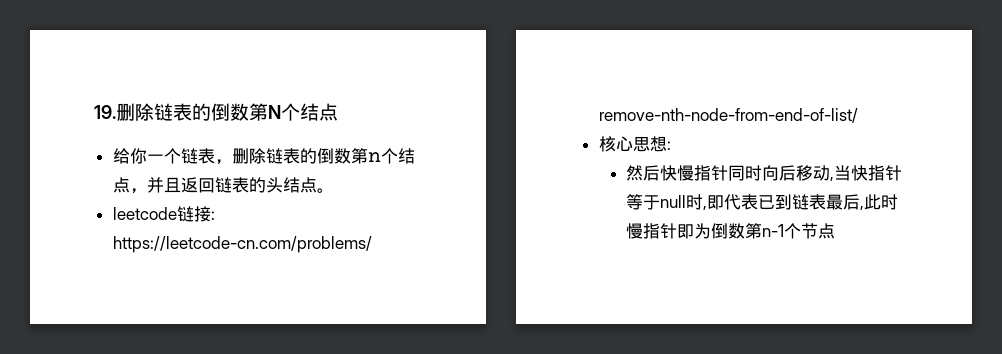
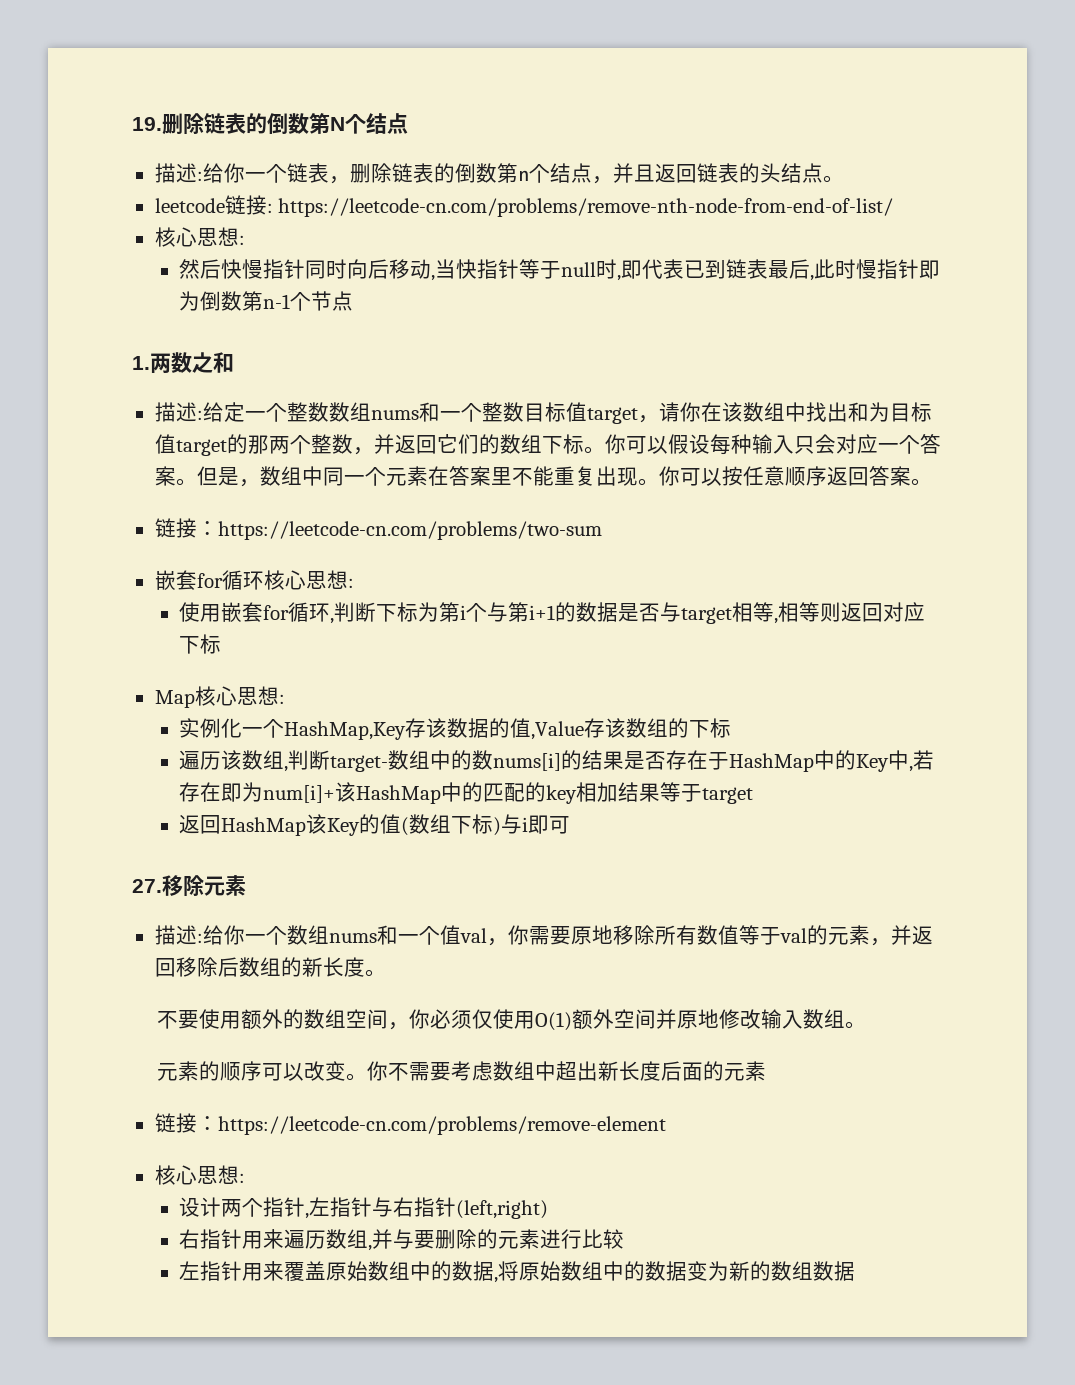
(338, 112) none -> [154,163,203,183] 描述:
(836, 231) none -> [132,352,234,373] [154,402,932,424] [154,434,941,456] [154,466,932,487] [154,518,602,540] [154,570,354,590] [179,602,926,624] [179,634,222,654] [154,686,285,708] [179,718,732,740] [179,750,935,772] [179,782,754,804] [179,814,571,836] [132,875,246,896] [154,925,933,946] [154,957,386,977] [156,1009,866,1031] [156,1061,766,1081] [154,1113,666,1135] [154,1165,245,1185] [179,1197,549,1219] [179,1229,625,1251] [179,1261,856,1283] // 1.两数之和 // 描述:给定一个整数数组nums和一个整数目标值target，请你在该数组中找出和为目标值target的那两个整数，并返回它们的数组下标。你可以假设每种输入只会对应一个答案。但是，数组中同一个元素在答案里不能重复出现。你可以按任意顺序返回答案。 // 链接：https://leetcode-cn.com/problems/two-sum // 嵌套for循环核心思想: // 使用嵌套for循环,判断下标为第i个与第i+1的数据是否与target相等,相等则返回对应下标 // Map核心思想: // 实例化一个HashMap,Key存该数据的值,Value存该数组的下标 // 遍历该数组,判断target-数组中的数nums[i]的结果是否存在于HashMap中的Key中,若存在即为num[i]+该HashMap中的匹配的key相加结果等于target // 返回HashMap该Key的值(数组下标)与i即可 // 27.移除元素 // 描述:给你一个数组nums和一个值val，你需要原地移除所有数值等于val的元素，并返回移除后数组的新长度。 // 不要使用额外的数组空间，你必须仅使用O(1)额外空间并原地修改输入数组。 // 元素的顺序可以改变。你不需要考虑数组中超出新长度后面的元素 // 链接：https://leetcode-cn.com/problems/remove-element // 核心思想: // 设计两个指针,左指针与右指针(left,right) // 右指针用来遍历数组,并与要删除的元素进行比较 // 左指针用来覆盖原始数组中的数据,将原始数组中的数据变为新的数组数据

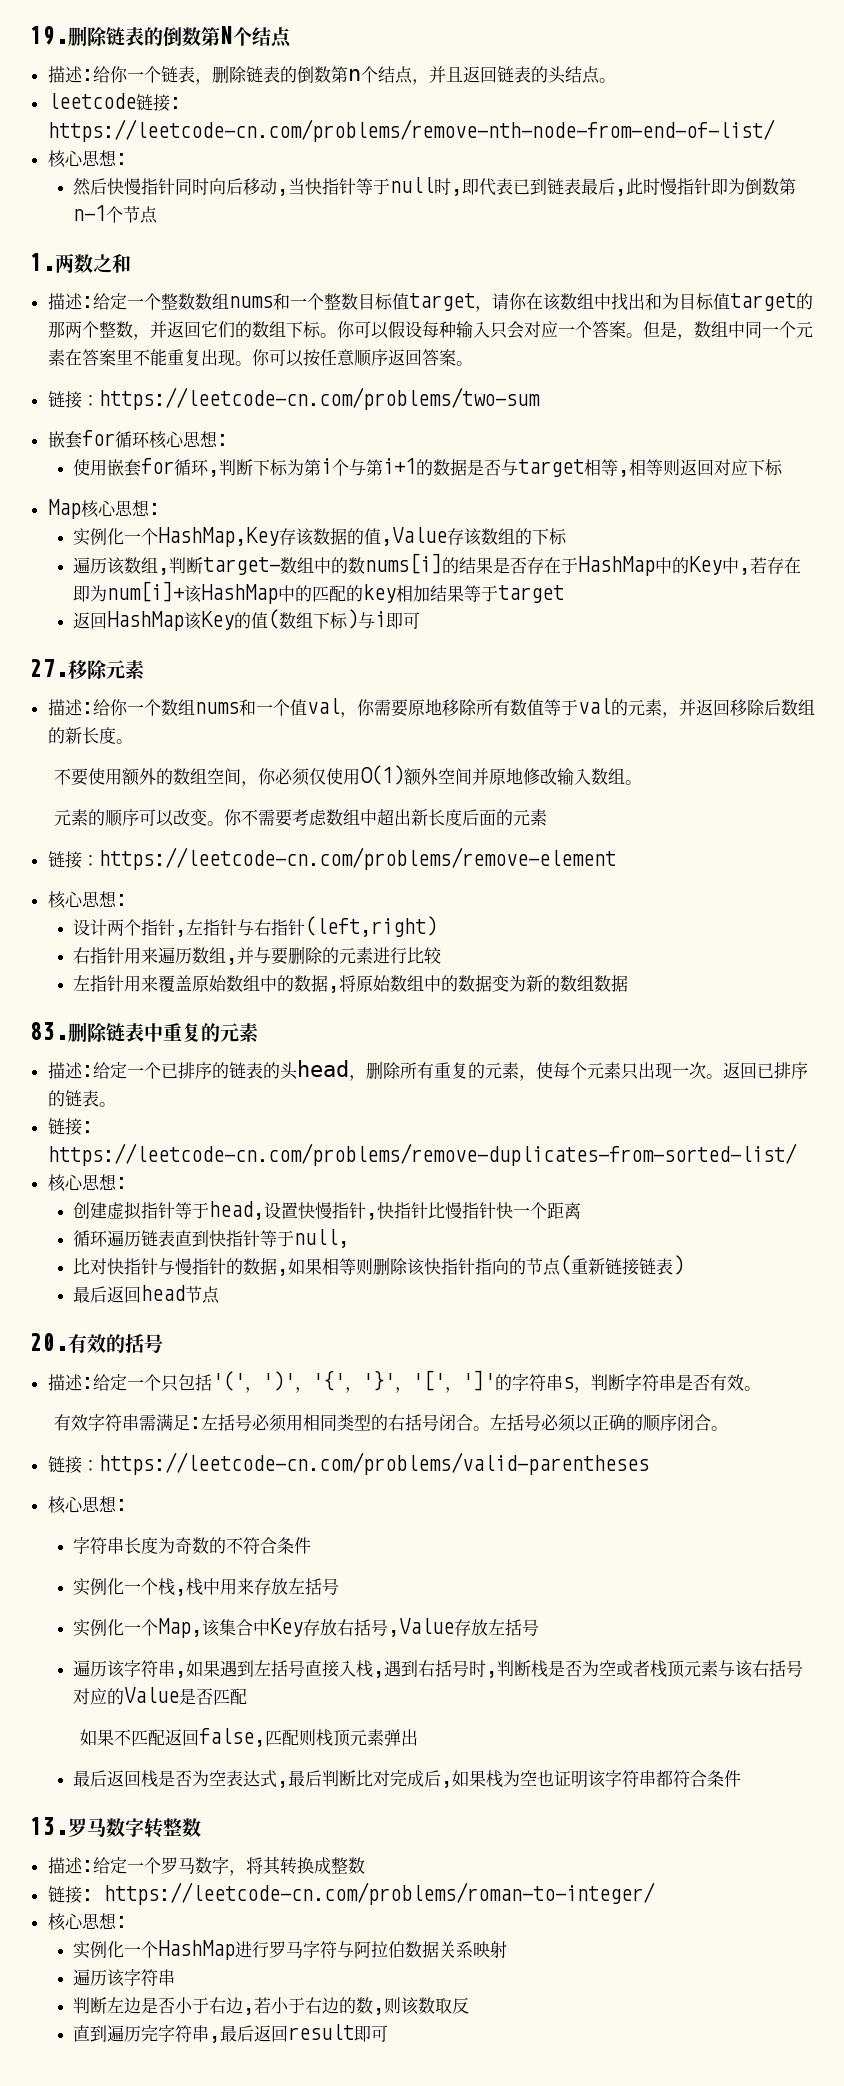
(856, 1271) none -> [29,1022,259,1043] [47,1060,808,1081] [47,1090,116,1107] [47,1118,93,1136] [47,1143,797,1166] [47,1174,127,1192] [73,1201,582,1220] [73,1229,350,1248] [73,1255,685,1276] [73,1285,221,1304] [29,1333,163,1353] [47,1370,761,1393] [54,1414,729,1432] [47,1452,649,1475] [47,1496,127,1514] [73,1537,312,1554] [73,1578,340,1596] [73,1618,540,1638] [73,1660,804,1678] [73,1687,248,1705] [79,1728,418,1747] [73,1770,742,1788] [29,1817,201,1838] [47,1856,365,1876] [47,1882,655,1905] [47,1913,127,1931] [73,1940,508,1960] [73,1969,176,1987] [73,1997,470,2015] [73,2024,389,2043] // 83.删除链表中重复的元素 // 描述:给定一个已排序的链表的头head，删除所有重复的元素，使每个元素只出现一次。返回已排序的链表。 // 链接: https://leetcode-cn.com/problems/remove-duplicates-from-sorted-list/ // 核心思想: // 创建虚拟指针等于head,设置快慢指针,快指针比慢指针快一个距离 // 循环遍历链表直到快指针等于null, // 比对快指针与慢指针的数据,如果相等则删除该快指针指向的节点(重新链接链表) // 最后返回head节点 // 20.有效的括号 // 描述:给定一个只包括'('，')'，'{'，'}'，'['，']'的字符串s，判断字符串是否有效。 // 有效字符串需满足:左括号必须用相同类型的右括号闭合。左括号必须以正确的顺序闭合。 // 链接：https://leetcode-cn.com/problems/valid-parentheses // 核心思想: // 字符串长度为奇数的不符合条件 // 实例化一个栈,栈中用来存放左括号 // 实例化一个Map,该集合中Key存放右括号,Value存放左括号 // 遍历该字符串,如果遇到左括号直接入栈,遇到右括号时,判断栈是否为空或者栈顶元素与该右括号对应的Value是否匹配 // 如果不匹配返回false,匹配则栈顶元素弹出 // 最后返回栈是否为空表达式,最后判断比对完成后,如果栈为空也证明该字符串都符合条件 // 13.罗马数字转整数 // 描述:给定一个罗马数字，将其转换成整数 // 链接: https://leetcode-cn.com/problems/roman-to-integer/ // 核心思想: // 实例化一个HashMap进行罗马字符与阿拉伯数据关系映射 // 遍历该字符串 // 判断左边是否小于右边,若小于右边的数,则该数取反 // 直到遍历完字符串,最后返回result即可

